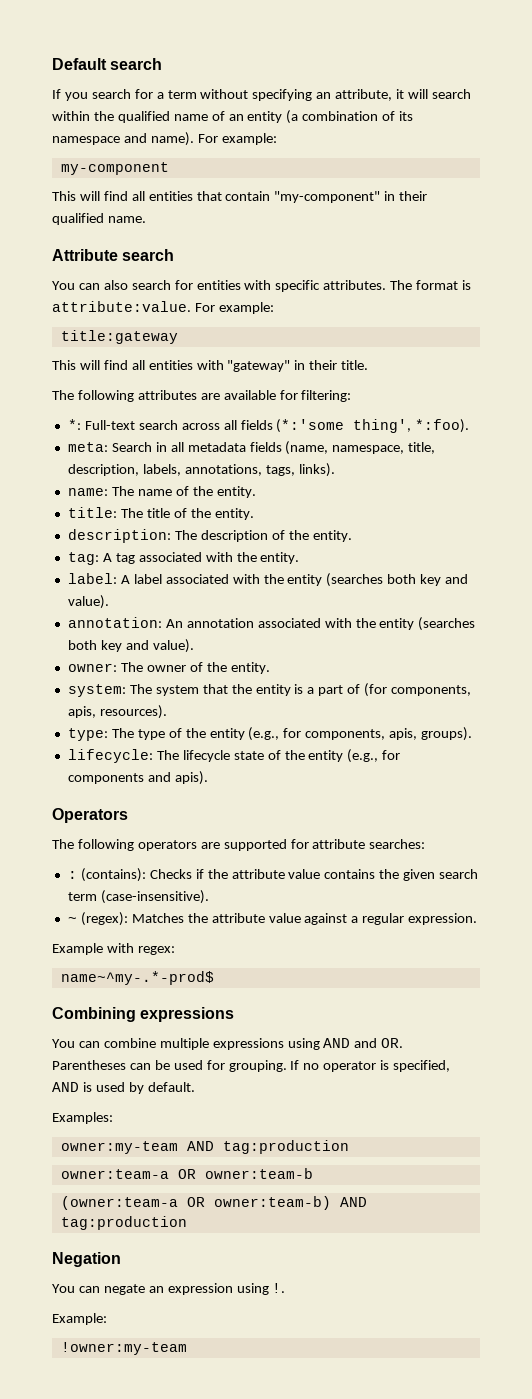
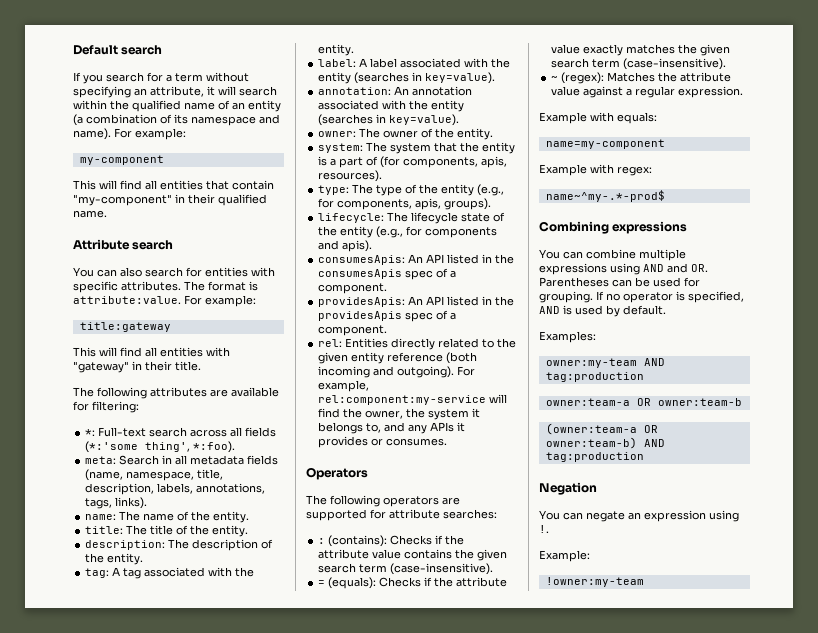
[387,574,469,586] [67,595,109,609] both key and value). -> [412,72,496,84] in key=value).
[67,639,194,653] both key and value). -> [376,114,460,126] in key=value).
(208, 778) none -> [318,254,515,265] [318,268,457,280] [318,283,388,294] [318,296,515,307] [318,310,457,322] [318,325,388,336] [318,338,517,350] [318,352,478,364] [318,366,476,378] [318,380,370,392] [318,394,508,405] [318,408,481,420] [318,422,466,434] [318,436,448,448] // consumesApis: An API listed in the consumesApis spec of a component. // providesApis: An API listed in the providesApis spec of a component. // rel: Entities directly related to the given entity reference (both incoming and outgoing). For example, rel:component:my-service will find the owner, the system it belongs to, and any APIs it provides or consumes.
(209, 897) none -> [318,577,508,589] [551,44,731,56] [551,58,727,70] // = (equals): Checks if the attribute value exactly matches the given search term (case-insensitive).
(478, 919) none -> [539,112,657,124] [545,139,665,149] // Example with equals: // name=my-component

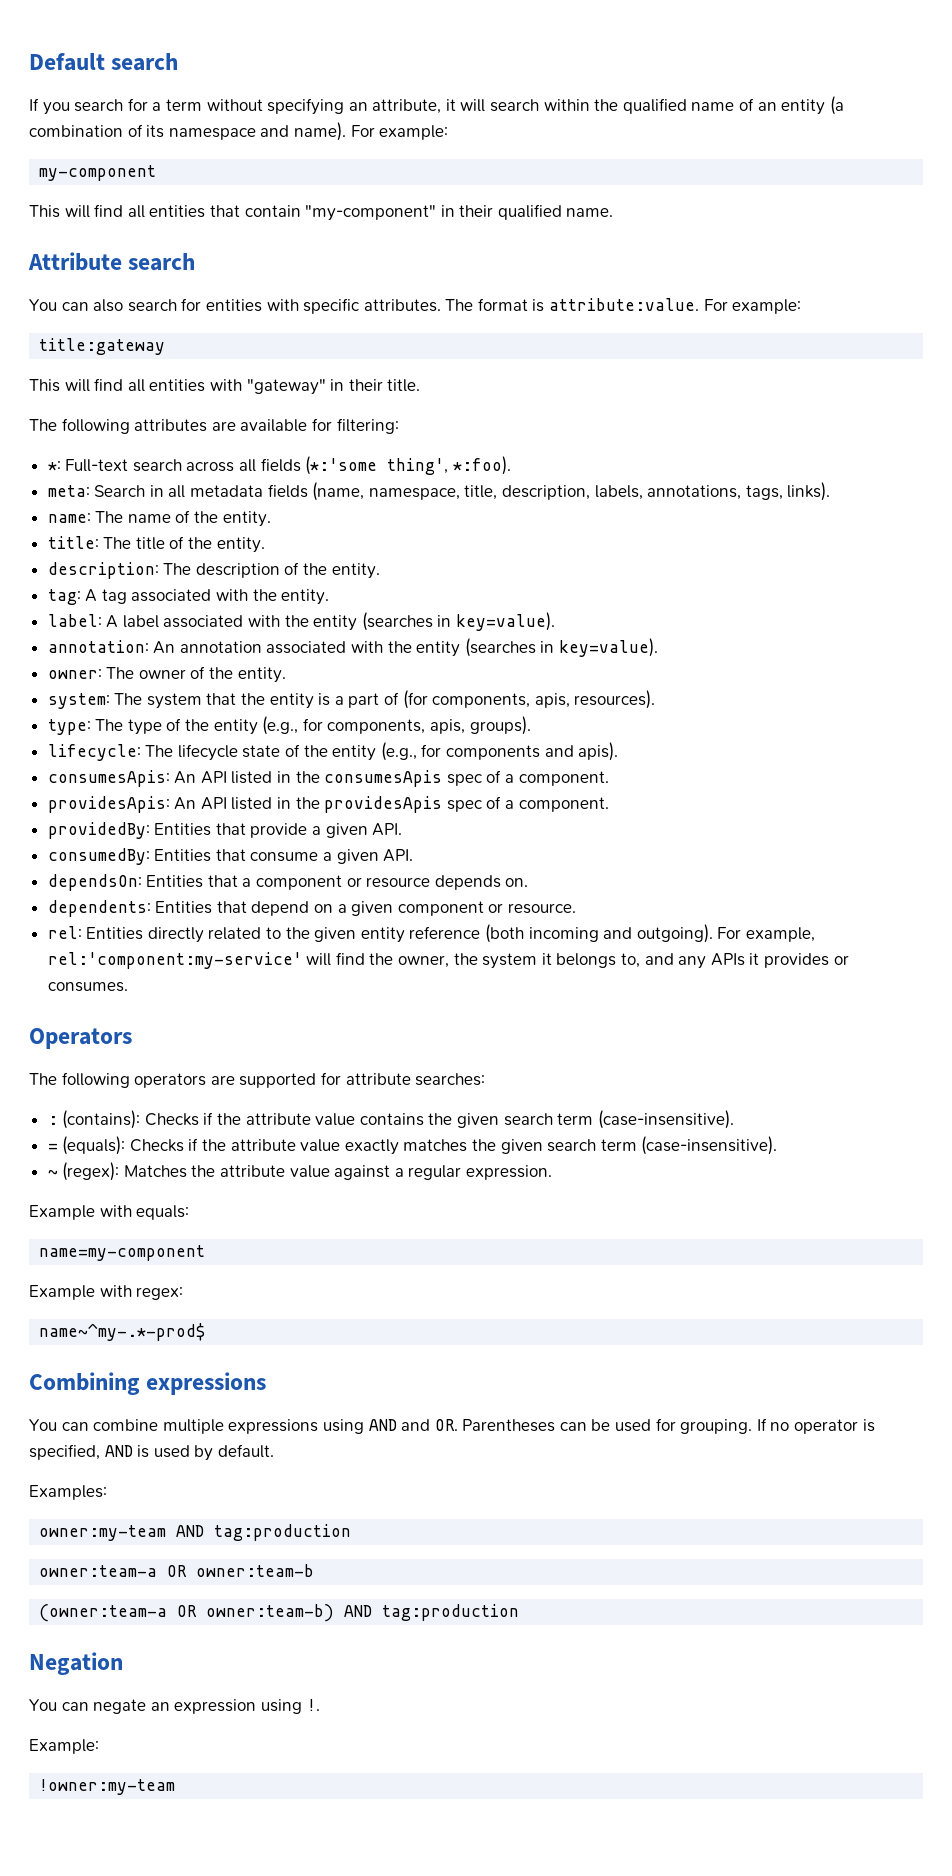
(388, 330) none -> [47,822,403,839] [47,848,414,865] [47,874,529,891] [47,900,577,917] // providedBy: Entities that provide a given API. // consumedBy: Entities that consume a given API. // dependsOn: Entities that a component or resource depends on. // dependents: Entities that depend on a given component or resource.
[318,395,487,405] rel:component:my-service -> [47,952,302,969] rel:'component:my-service'

